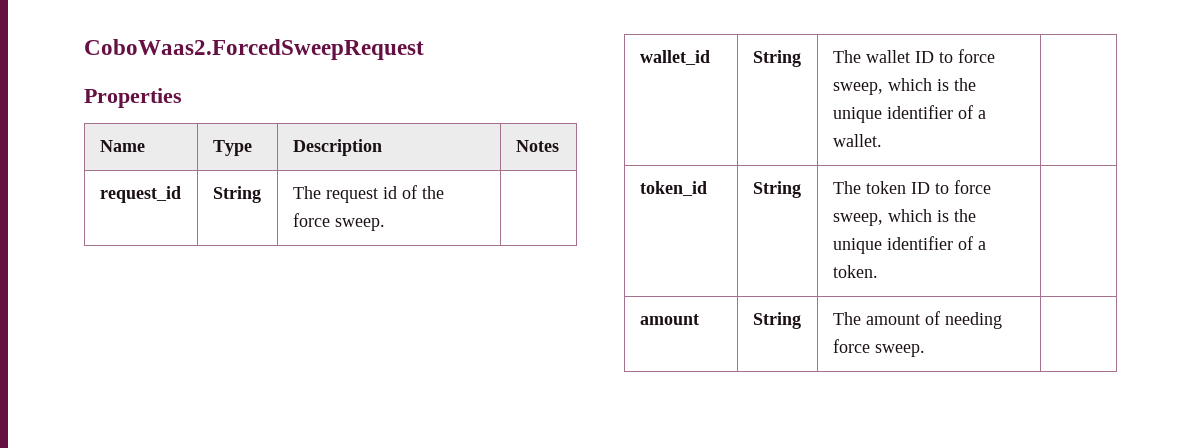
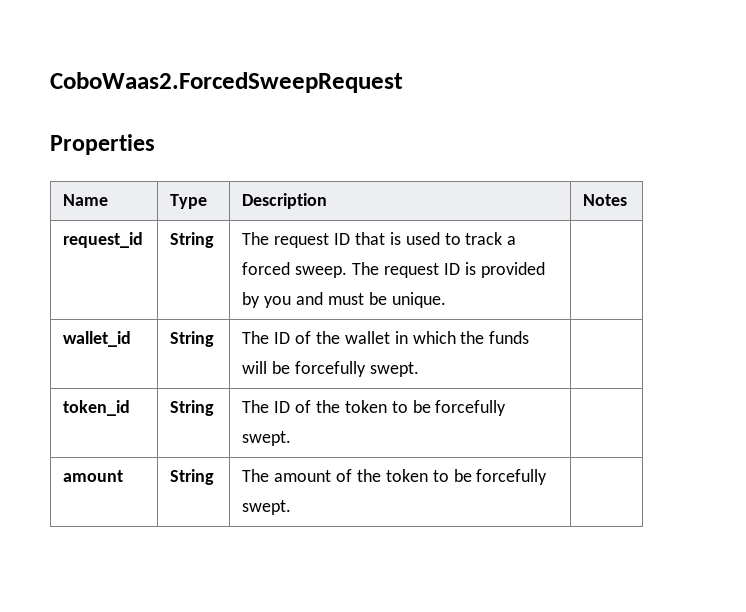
[382,185,444,199] [292,213,385,231] [639,50,710,65] [752,50,801,67] [832,49,995,63] [832,78,976,95] [832,105,986,123] [832,134,882,147] [639,181,707,196] [752,181,801,198] [832,180,991,194] [832,209,976,226] [832,236,986,254] [832,265,878,278] id of the force sweep. | // wallet_id | String | The wallet ID to force sweep, which is the unique identifier of a wallet. | // token_id | String | The token ID to force sweep, which is the unique identifier of a token. -> [334,232,517,245] [242,262,545,278] [242,292,446,308] [63,331,132,347] [170,331,215,347] [242,331,530,344] [242,361,419,377] [63,400,131,416] [170,400,215,416] [242,400,507,416] [242,431,292,446] ID that is used to track a forced sweep. The request ID is provided by you and must be unique. | // wallet_id | String | The ID of the wallet in which the funds will be forcefully swept. | // token_id | String | The ID of the token to be forcefully swept.
[944,312,1002,329] [832,339,925,357] needing force sweep. -> [356,469,548,485] [242,500,292,515] the token to be forcefully swept.

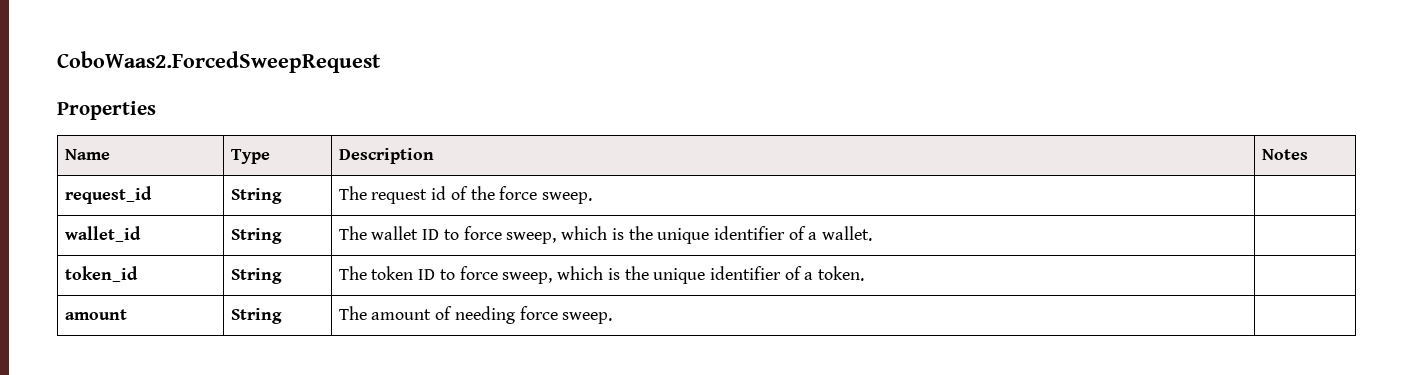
[334,232,517,245] [242,262,545,278] [242,292,446,308] [63,331,132,347] [170,331,215,347] [242,331,530,344] [242,361,419,377] [63,400,131,416] [170,400,215,416] [242,400,507,416] [242,431,292,446] ID that is used to track a forced sweep. The request ID is provided by you and must be unique. | // wallet_id | String | The ID of the wallet in which the funds will be forcefully swept. | // token_id | String | The ID of the token to be forcefully swept. -> [431,186,593,204] [64,226,141,242] [230,228,282,244] [338,226,873,244] [64,266,138,282] [230,268,282,284] [338,266,865,284] id of the force sweep. | // wallet_id | String | The wallet ID to force sweep, which is the unique identifier of a wallet. | // token_id | String | The token ID to force sweep, which is the unique identifier of a token.
[356,469,548,485] [242,500,292,515] the token to be forcefully swept. -> [454,306,613,324] needing force sweep.

